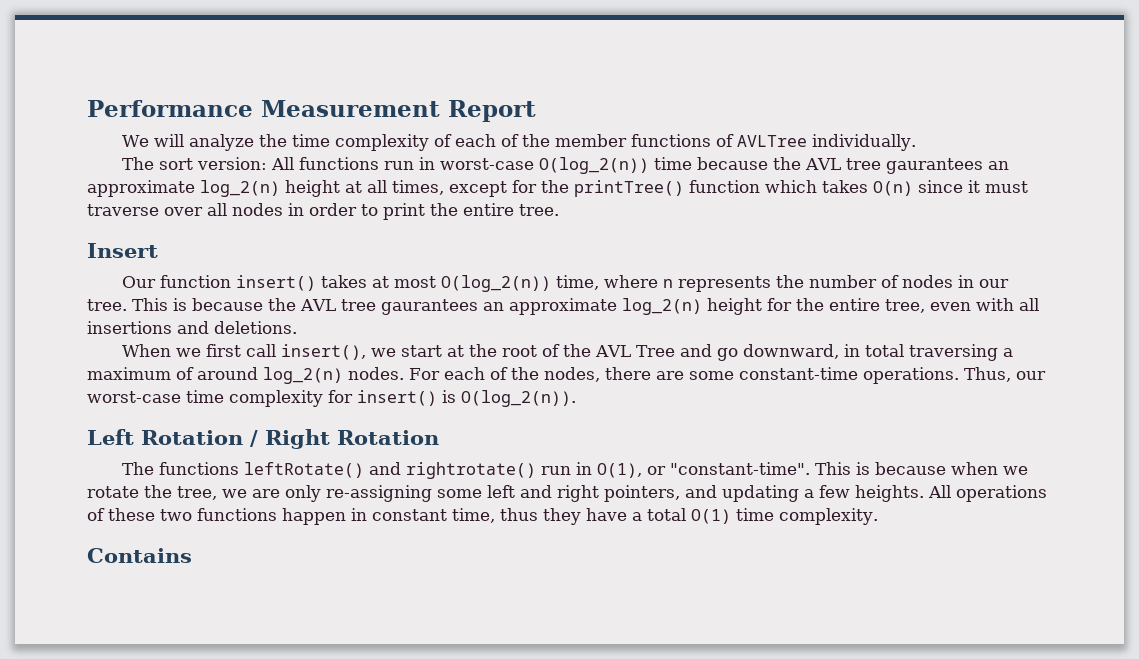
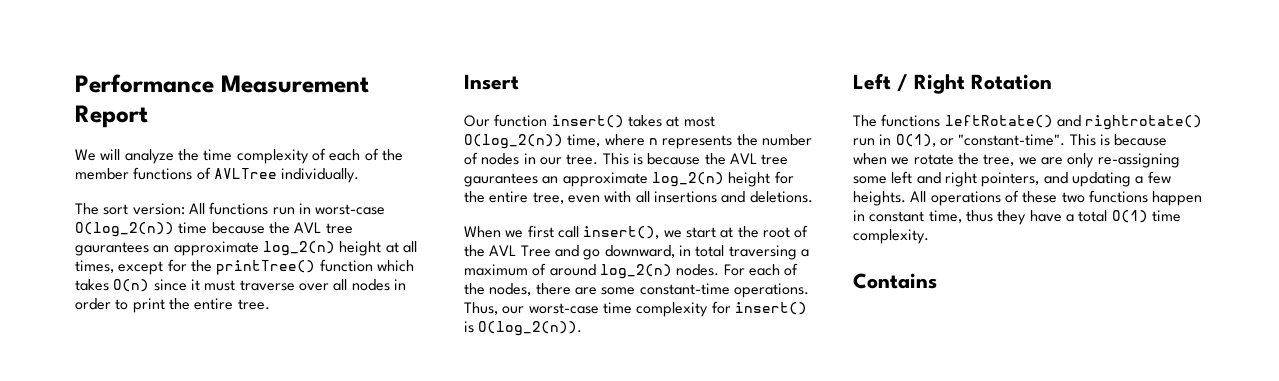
[141,430,243,445] Rotation -> (891, 81) none

